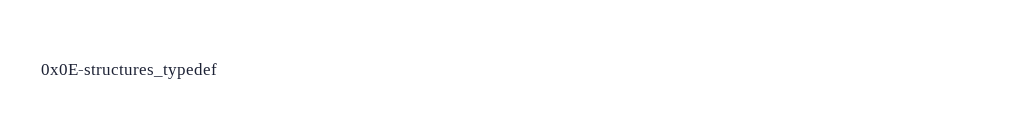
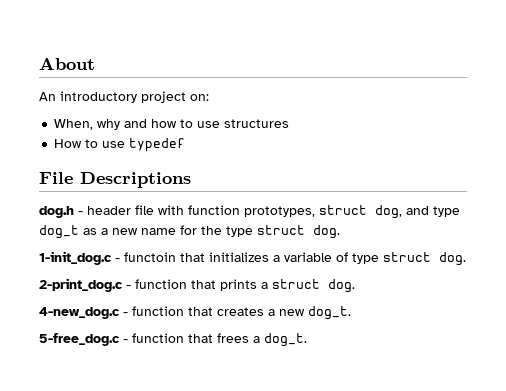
[41,63,217,79] 0x0E-structures_typedef -> [39,57,95,70] [39,91,209,103] [54,119,290,130] [54,138,186,152] [39,172,191,188] [39,205,460,219] [39,225,340,239] [39,251,466,266] [39,278,355,293] [39,306,351,320] [39,333,307,347] About // An introductory project on: // When, why and how to use structures // How to use typedef // File Descriptions // dog.h - header file with function prototypes, struct dog, and type dog_t as a new name for the type struct dog. // 1-init_dog.c - functoin that initializes a variable of type struct dog. // 2-print_dog.c - function that prints a struct dog. // 4-new_dog.c - function that creates a new dog_t. // 5-free_dog.c - function that frees a dog_t.

